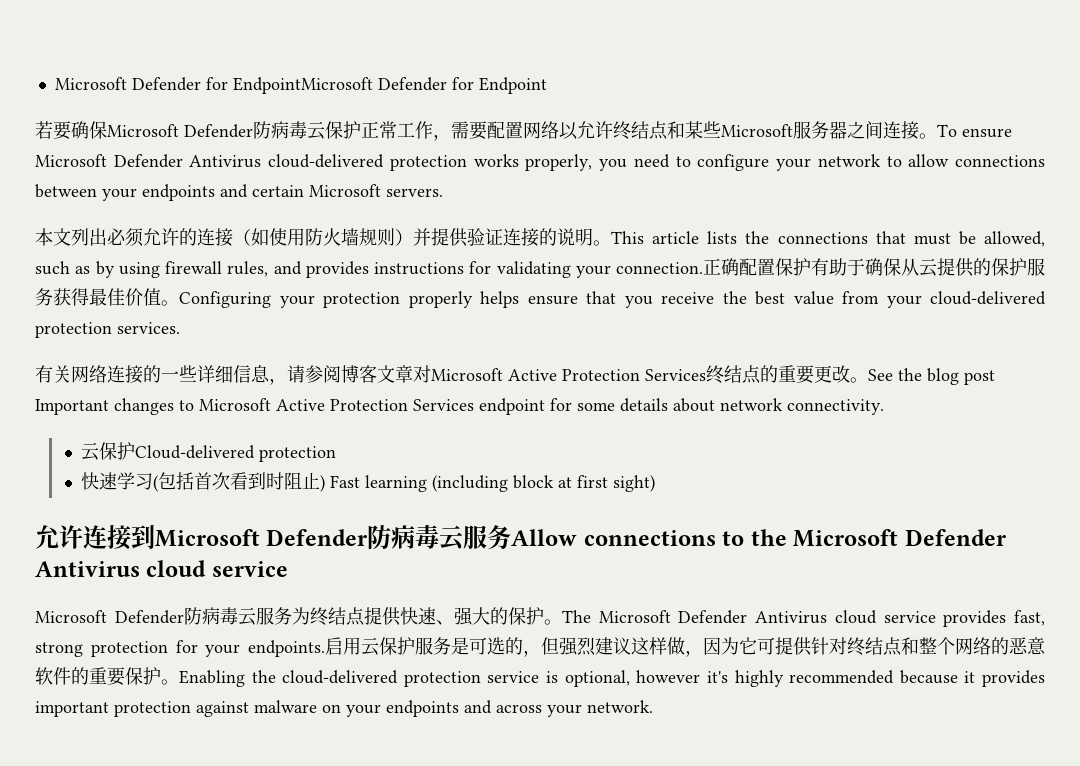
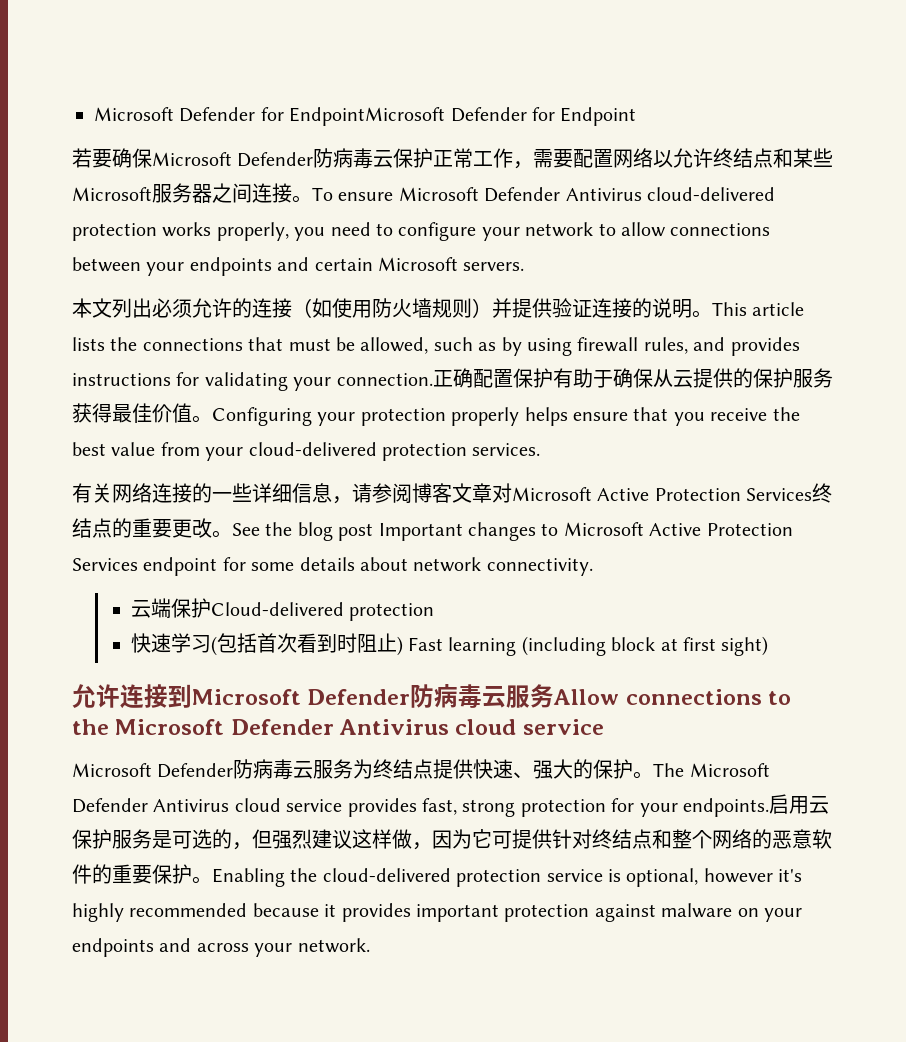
(100, 451) none -> [150,598,171,618] 端

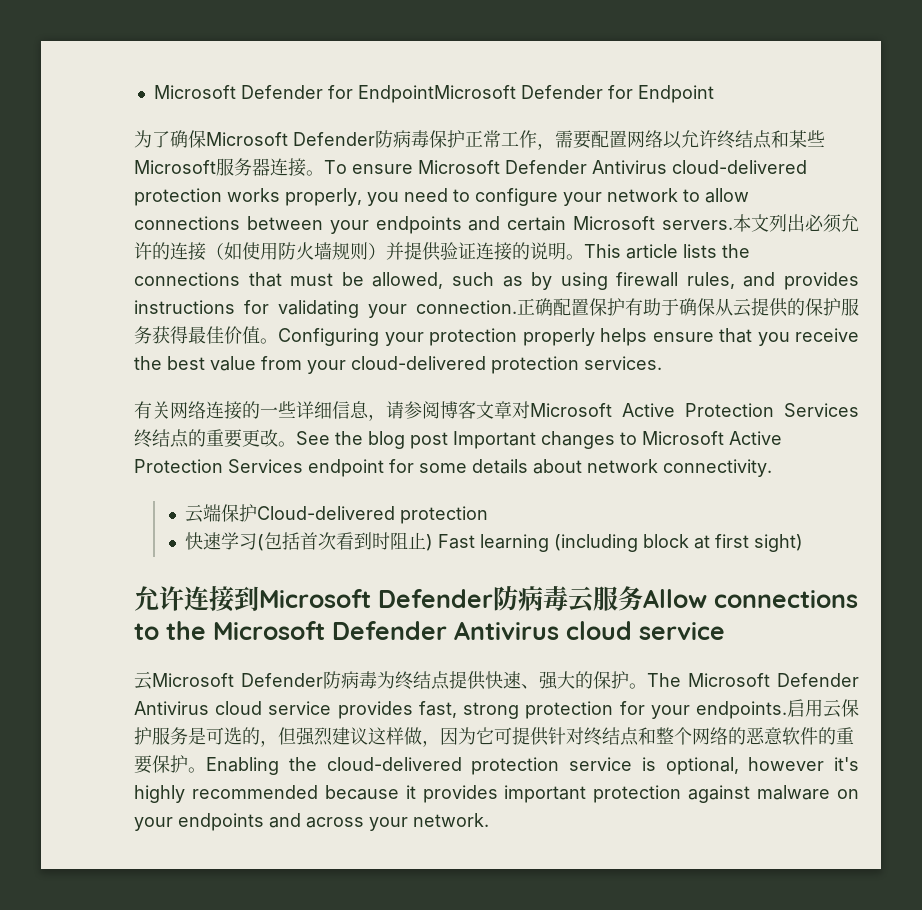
[72,148,112,168] 若要 -> [134,130,170,148] 为了
[373,150,394,168] 云 -> (429, 139) none
[212,183,252,203] 之间 -> (270, 167) none
(525, 266) // -> (733, 225) none
[72,759,354,780] Microsoft Defender防病毒云服务 -> [134,671,377,690] 云Microsoft Defender防病毒

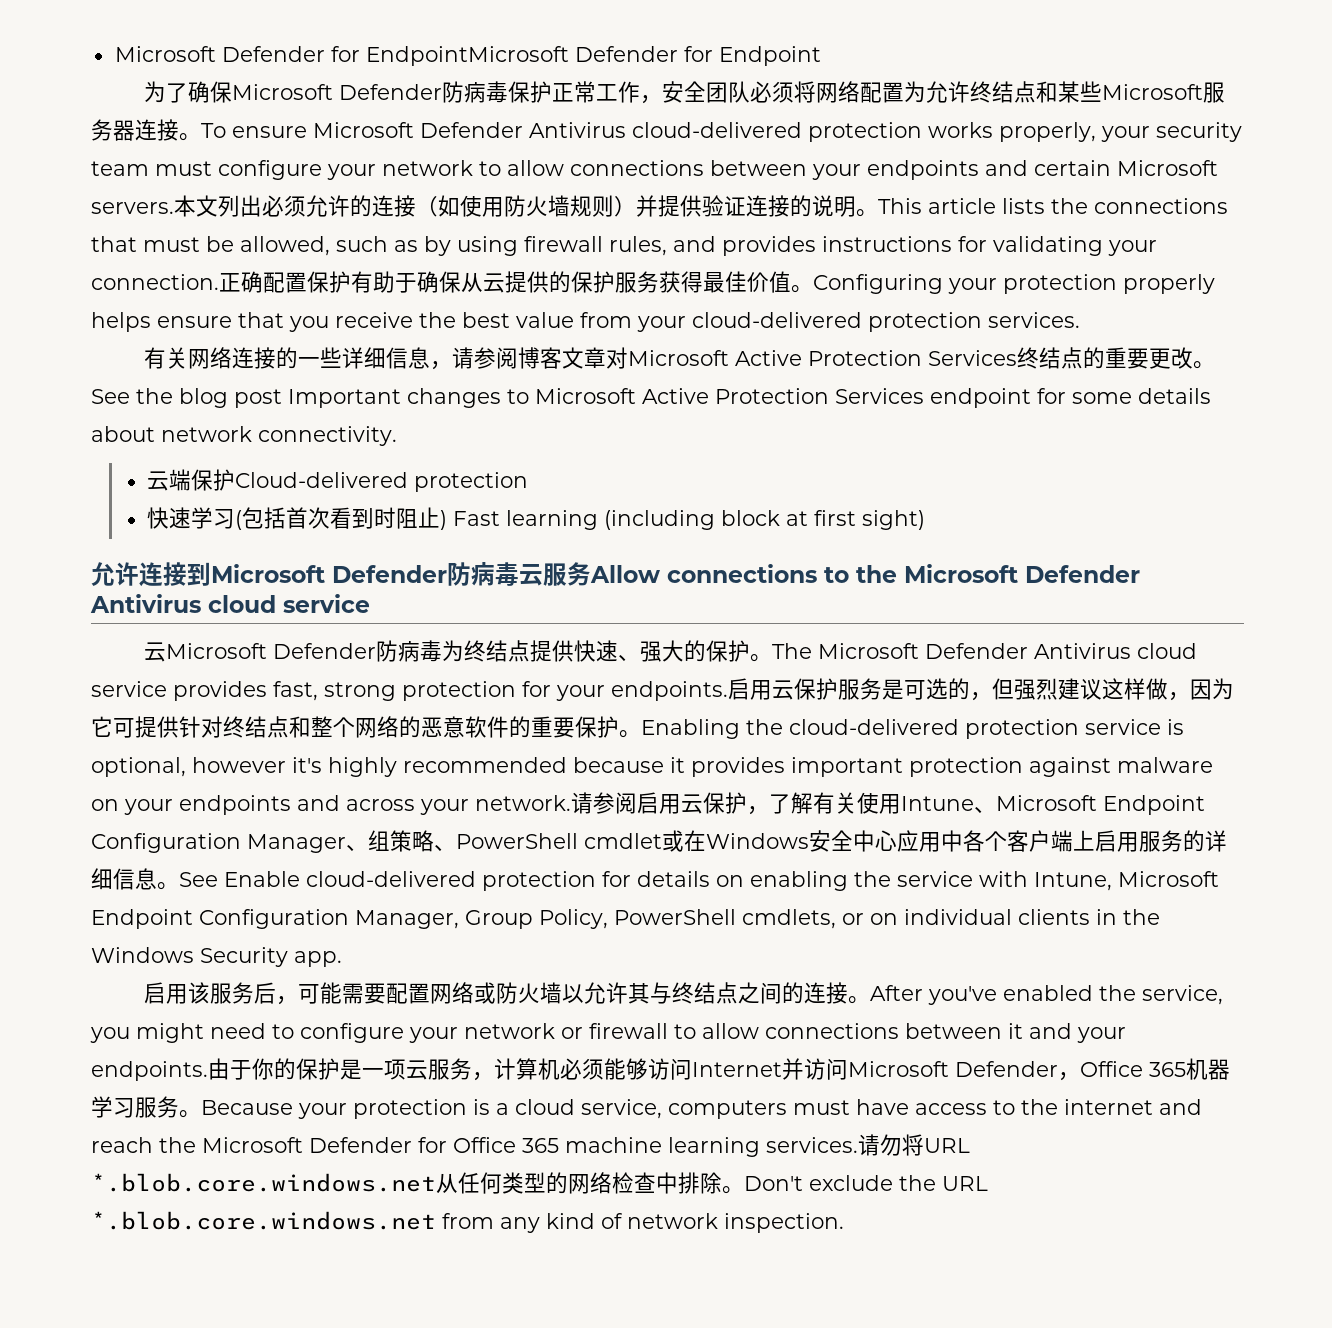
[555,130,682,149] 需要配置网络以 -> [661,81,926,103] 安全团队必须将网络配置为
[367,188,470,206] you need to -> [1101,122,1242,142] [91,161,212,176] your security team must
(489, 820) none -> [571,792,1205,815] [91,830,1227,853] [91,868,1219,891] [91,909,1160,929] [91,947,342,967] [143,982,1223,1005] [90,1023,1126,1043] [91,1058,1230,1081] [91,1096,1202,1119] [91,1134,970,1157] [91,1172,988,1194] [91,1211,844,1233] 请参阅启用云保护，了解有关使用Intune、Microsoft Endpoint Configuration Manager、组策略、PowerShell cmdlet或在Windows安全中心应用中各个客户端上启用服务的详细信息。See Enable cloud-delivered protection for details on enabling the service with Intune, Microsoft Endpoint Configuration Manager, Group Policy, PowerShell cmdlets, or on individual clients in the Windows Security app. // 启用该服务后，可能需要配置网络或防火墙以允许其与终结点之间的连接。After you've enabled the service, you might need to configure your network or firewall to allow connections between it and your endpoints.由于你的保护是一项云服务，计算机必须能够访问Internet并访问Microsoft Defender，Office 365机器学习服务。Because your protection is a cloud service, computers must have access to the internet and reach the Microsoft Defender for Office 365 machine learning services.请勿将URL *.blob.core.windows.net从任何类型的网络检查中排除。Don't exclude the URL *.blob.core.windows.net from any kind of network inspection.

